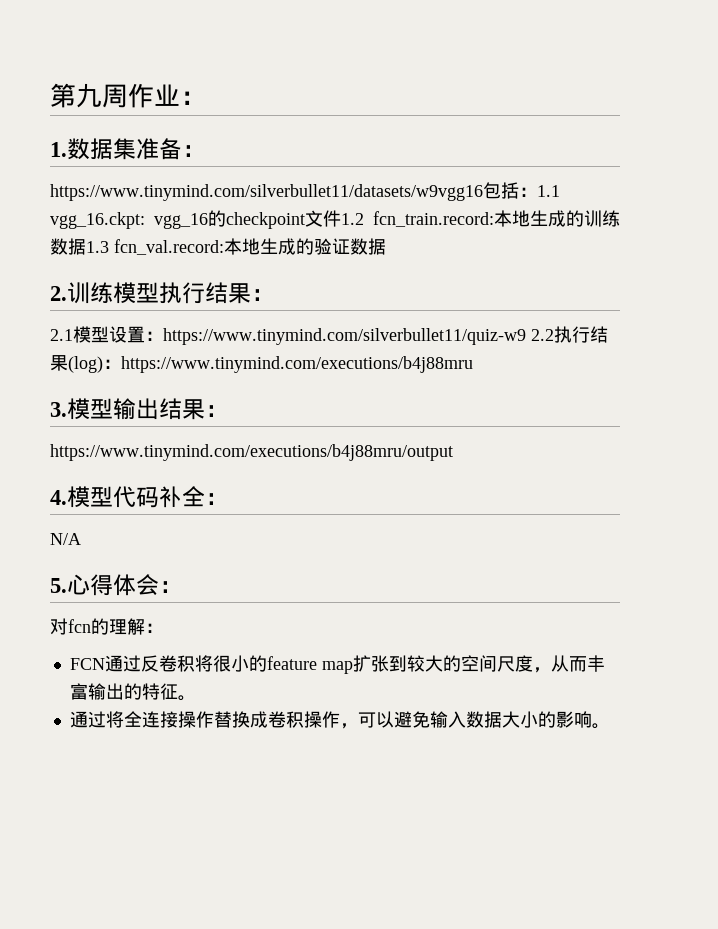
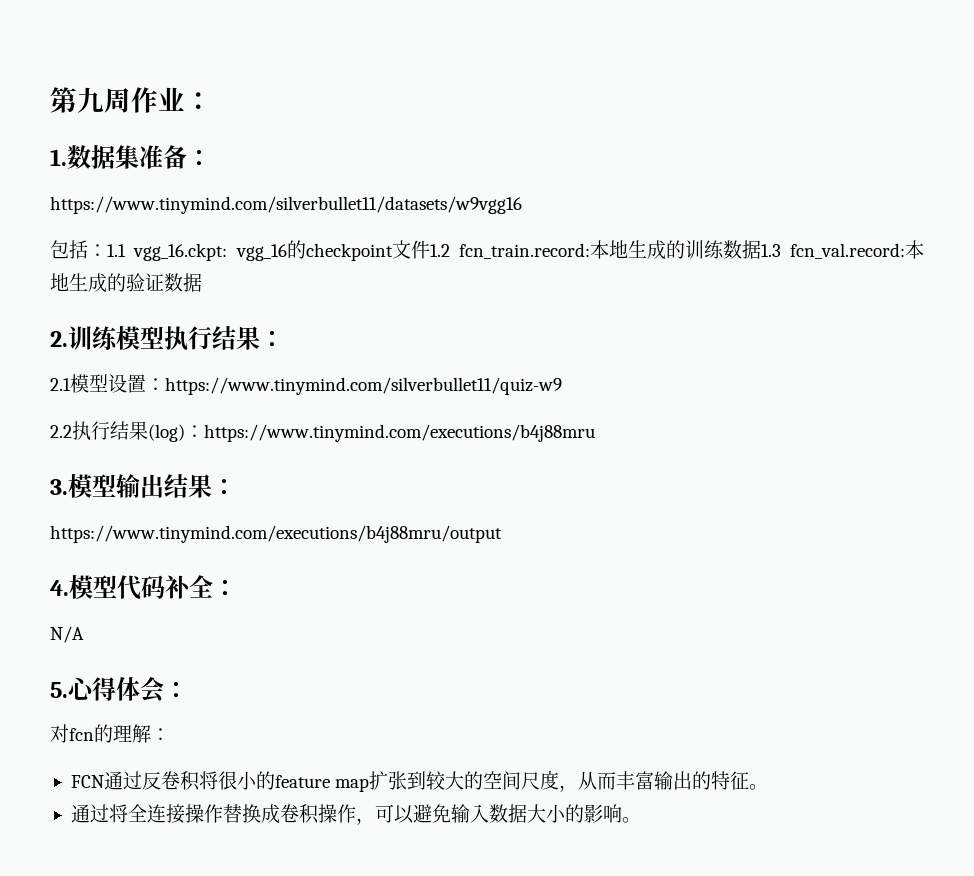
(483, 192) none -> (522, 205) //
(526, 336) none -> (562, 386) //

